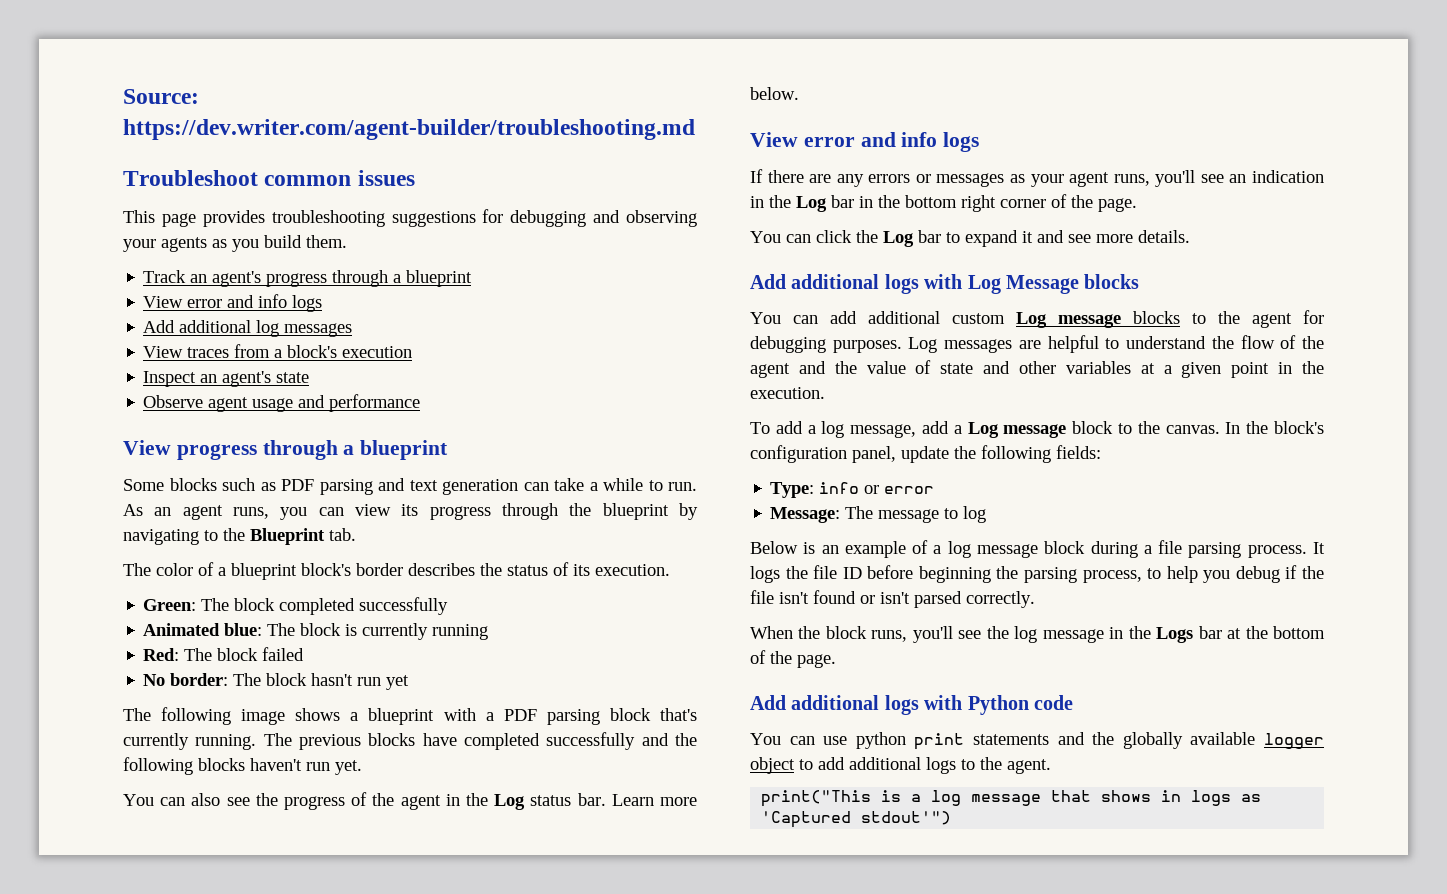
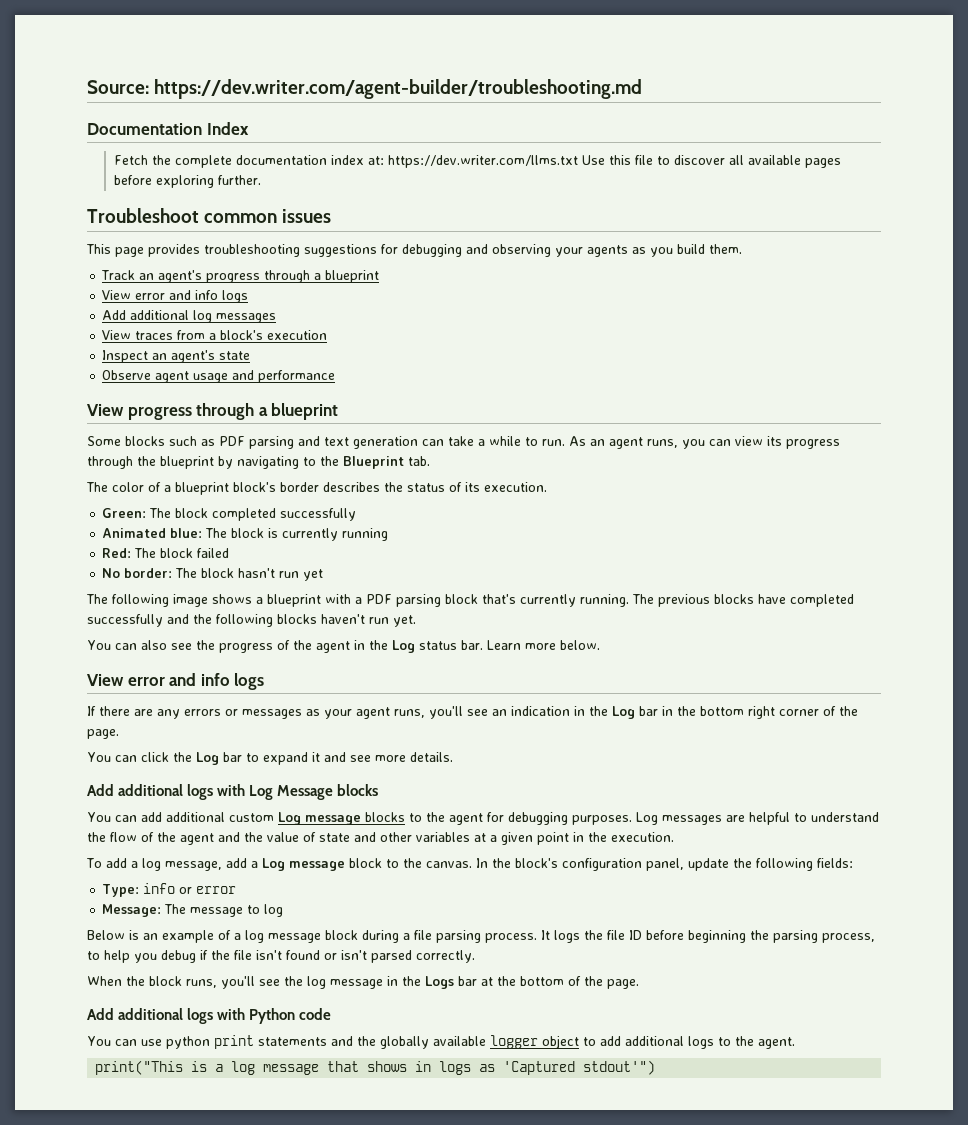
(695, 129) none -> [87,122,249,135] [113,155,841,168] [113,175,261,188] // Documentation Index // Fetch the complete documentation index at: https://dev.writer.com/llms.txt Use this file to discover all available pages before exploring further.

